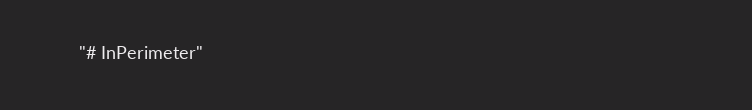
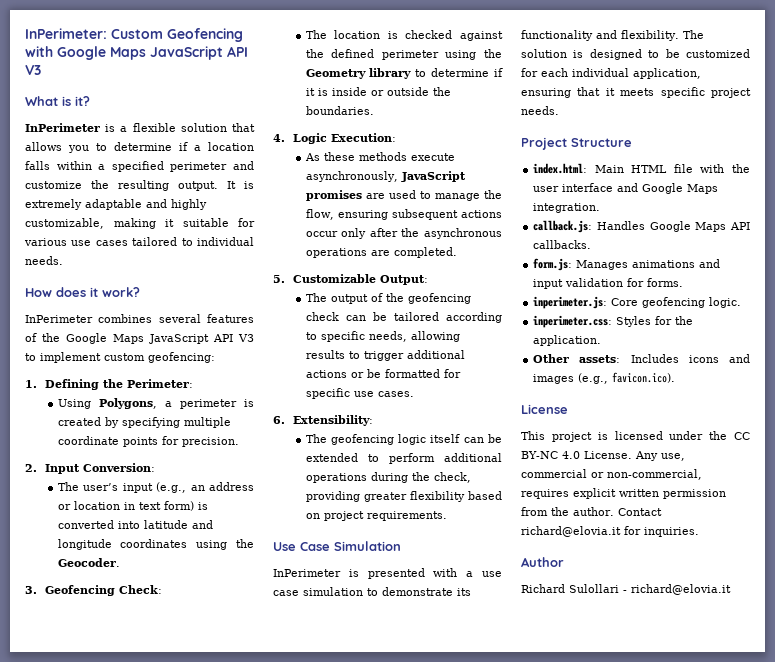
[79,46,203,59] "# InPerimeter" -> [25,28,243,42] [25,46,248,60] [25,65,41,75] [25,96,90,106] [25,123,255,132] [25,142,254,153] [25,161,254,172] [25,180,254,191] [25,199,207,210] [25,218,255,229] [24,237,255,246] [25,256,63,265] [25,287,140,297] [25,314,254,323] [25,333,254,344] [25,352,215,363] [25,379,194,390] [57,398,255,409] [57,417,231,428] [57,436,239,447] [25,463,156,474] [57,482,255,493] [57,501,208,511] [57,520,213,529] [57,539,254,550] [57,558,120,567] [25,585,163,596] [305,30,503,41] [305,49,502,60] [305,68,503,79] [305,87,451,96] [305,106,374,115] [273,133,397,144] [304,152,455,161] [305,171,466,182] [305,190,502,201] [305,209,502,220] [305,228,502,239] [305,247,457,258] [273,274,429,285] [305,293,471,304] [305,312,502,323] [305,331,460,342] [305,350,465,361] [305,369,461,378] [305,388,414,399] [273,415,374,426] [305,434,502,445] [305,453,502,464] [305,472,471,483] [305,491,502,502] [305,511,447,521] [273,541,401,551] [273,568,502,579] [273,587,471,596] [521,30,704,41] [521,49,750,60] [521,68,701,79] [521,87,751,98] [521,106,559,115] [521,137,632,150] [533,163,750,174] [533,183,719,194] [533,203,601,213] [533,220,750,233] [533,240,592,249] [533,258,721,271] [533,278,684,289] [533,296,742,309] [533,315,694,328] [533,335,602,346] [533,354,750,363] [533,372,676,384] [521,404,568,414] [521,431,750,442] [521,451,685,461] [521,469,702,480] [521,488,726,499] [521,507,662,516] [521,526,699,537] [521,557,564,567] [521,584,731,595] InPerimeter: Custom Geofencing with Google Maps JavaScript API V3 // What is it? // InPerimeter is a flexible solution that allows you to determine if a location falls within a specified perimeter and customize the resulting output. It is extremely adaptable and highly customizable, making it suitable for various use cases tailored to individual needs. // How does it work? // InPerimeter combines several features of the Google Maps JavaScript API V3 to implement custom geofencing: // 1. Defining the Perimeter: // Using Polygons, a perimeter is created by specifying multiple coordinate points for precision. // 2. Input Conversion: // The user’s input (e.g., an address or location in text form) is converted into latitude and longitude coordinates using the Geocoder. // 3. Geofencing Check: // The location is checked against the defined perimeter using the Geometry library to determine if it is inside or outside the boundaries. // 4. Logic Execution: // As these methods execute asynchronously, JavaScript promises are used to manage the flow, ensuring subsequent actions occur only after the asynchronous operations are completed. // 5. Customizable Output: // The output of the geofencing check can be tailored according to specific needs, allowing results to trigger additional actions or be formatted for specific use cases. // 6. Extensibility: // The geofencing logic itself can be extended to perform additional operations during the check, providing greater flexibility based on project requirements. // Use Case Simulation // InPerimeter is presented with a use case simulation to demonstrate its functionality and flexibility. The solution is designed to be customized for each individual application, ensuring that it meets specific project needs. // Project Structure // index.html: Main HTML file with the user interface and Google Maps integration. // callback.js: Handles Google Maps API callbacks. // form.js: Manages animations and input validation for forms. // inperimeter.js: Core geofencing logic. // inperimeter.css: Styles for the application. // Other assets: Includes icons and images (e.g., favicon.ico). // License // This project is licensed under the CC BY-NC 4.0 License. Any use, commercial or non-commercial, requires explicit written permission from the author. Contact richard@elovia.it for inquiries. // Author // Richard Sulollari - richard@elovia.it

